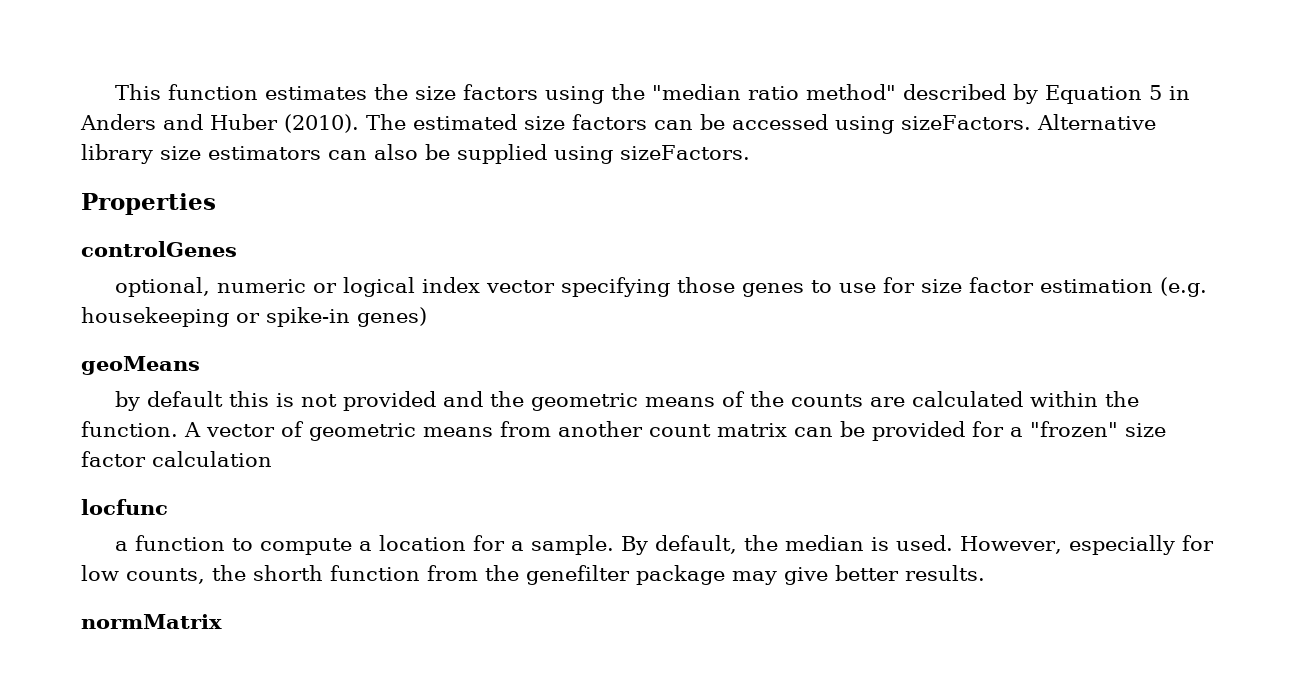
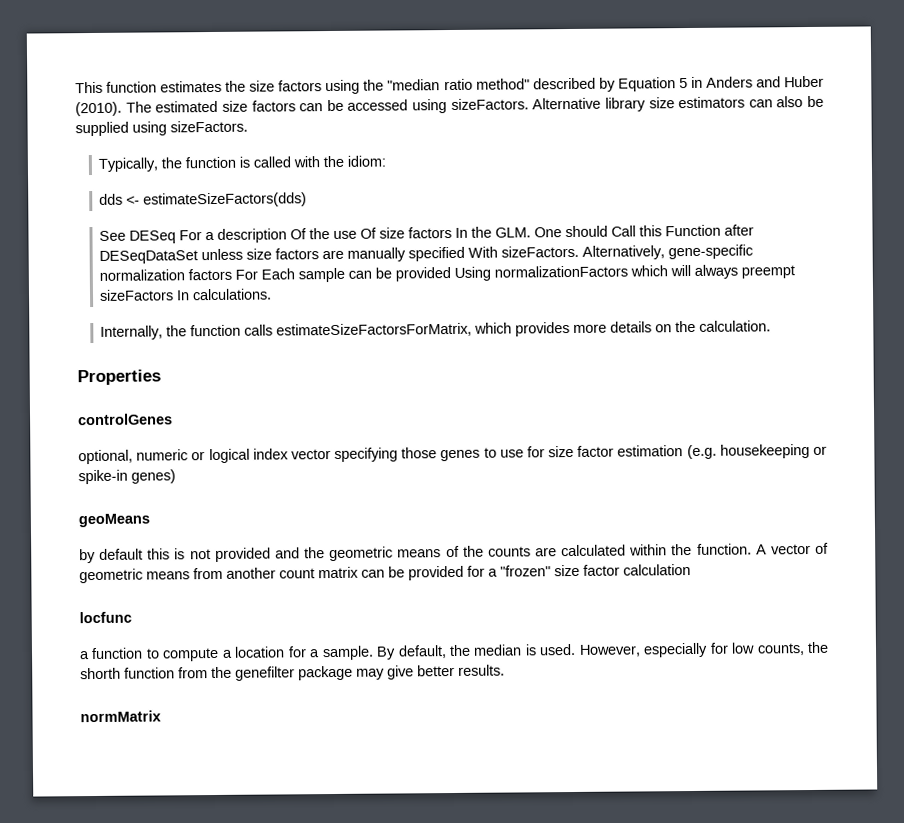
(750, 152) none -> [98,155,387,172] [99,192,308,208] [99,224,755,244] [99,244,754,264] [99,264,796,283] [99,288,273,301] [100,320,772,340] // Typically, the function is called with the idiom: // dds <- estimateSizeFactors(dds) // See DESeq For a description Of the use Of size factors In the GLM. One should Call this Function after DESeqDataSet unless size factors are manually specified With sizeFactors. Alternatively, gene-specific normalization factors For Each sample can be provided Using normalizationFactors which will always preempt sizeFactors In calculations. // Internally, the function calls estimateSizeFactorsForMatrix, which provides more details on the calculation.

